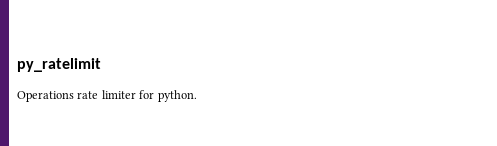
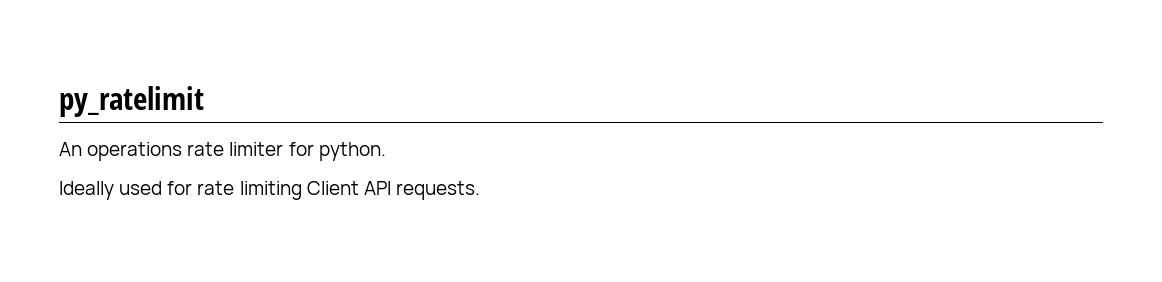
[17,91,74,102] Operations -> [59,142,183,161] An operations
(197, 96) none -> [59,181,480,200] // Ideally used for rate limiting Client API requests.

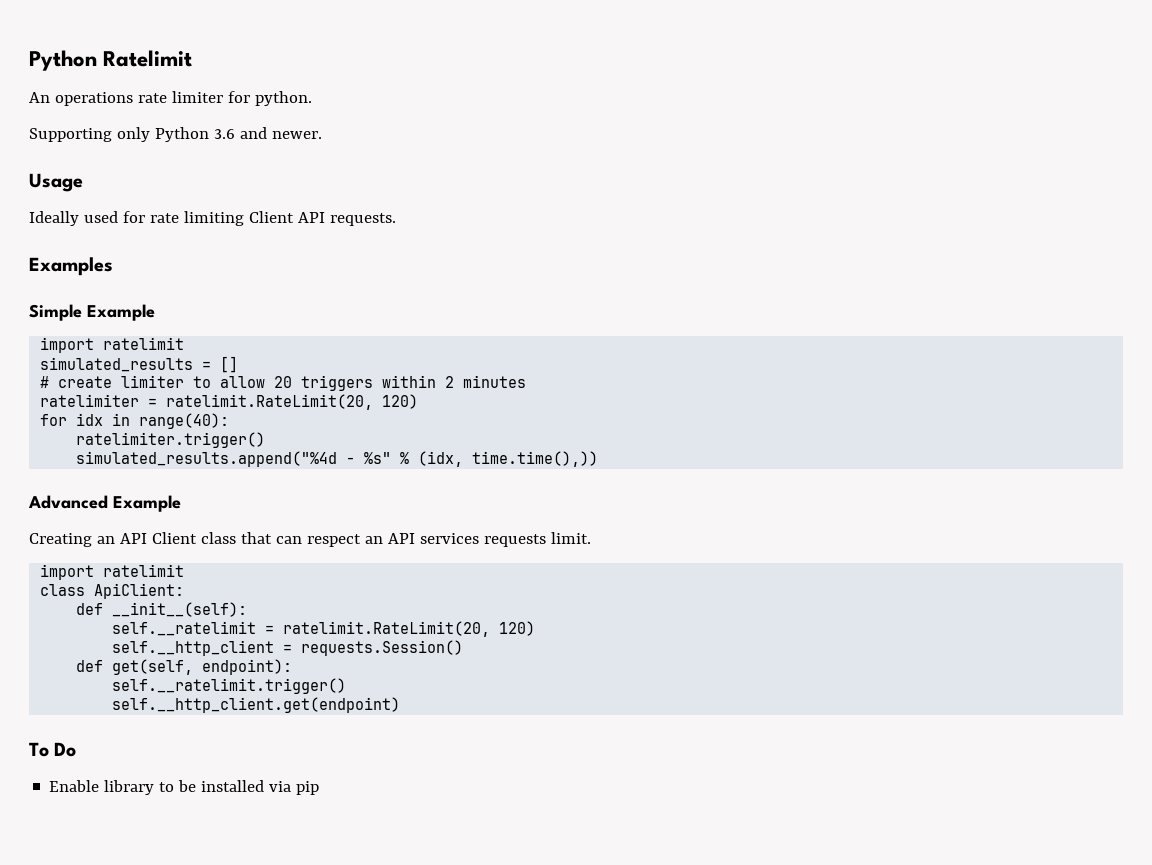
[59,86,204,117] py_ratelimit -> [29,50,193,71] Python Ratelimit
(386, 151) none -> [29,127,322,142] [29,173,83,192] // Supporting only Python 3.6 and newer. // Usage
(480, 190) none -> [29,257,113,276] [29,304,155,321] [40,337,185,353] [40,356,239,373] [40,375,527,391] [40,394,419,410] [40,413,230,429] [76,432,266,448] [76,451,599,467] [28,495,181,512] [29,532,591,547] [40,564,185,580] [40,583,185,599] [76,602,248,617] [112,621,536,637] [112,640,464,656] [76,659,293,675] [112,678,347,694] [112,697,401,713] [29,742,77,757] [49,780,320,795] // Examples // Simple Example // import ratelimit // simulated_results = [] // # create limiter to allow 20 triggers within 2 minutes // ratelimiter = ratelimit.RateLimit(20, 120) // for idx in range(40): // ratelimiter.trigger() // simulated_results.append("%4d - %s" % (idx, time.time(),)) // Advanced Example // Creating an API Client class that can respect an API services requests limit. // import ratelimit // class ApiClient: // def __init__(self): // self.__ratelimit = ratelimit.RateLimit(20, 120) // self.__http_client = requests.Session() // def get(self, endpoint): // self.__ratelimit.trigger() // self.__http_client.get(endpoint) // To Do // Enable library to be installed via pip

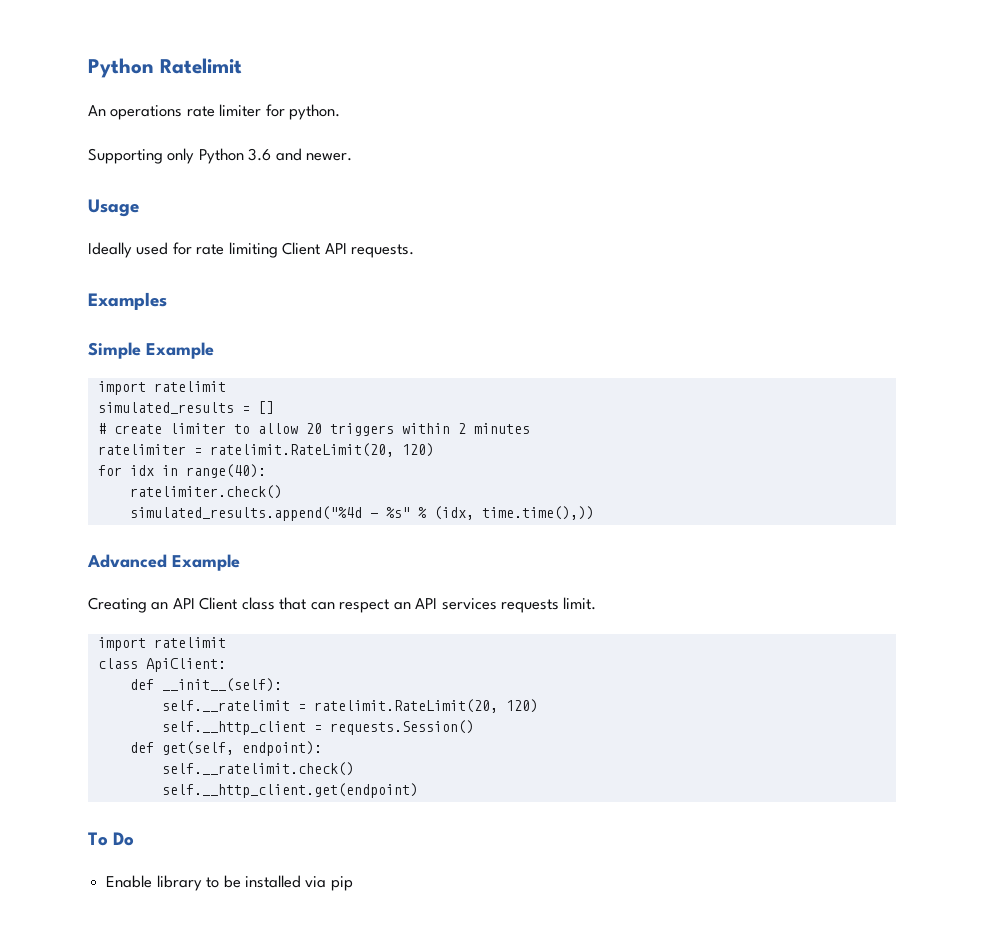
[76,432,266,448] ratelimiter.trigger() -> [129,485,282,499] ratelimiter.check()
[112,678,347,694] self.__ratelimit.trigger() -> [161,762,354,776] self.__ratelimit.check()

